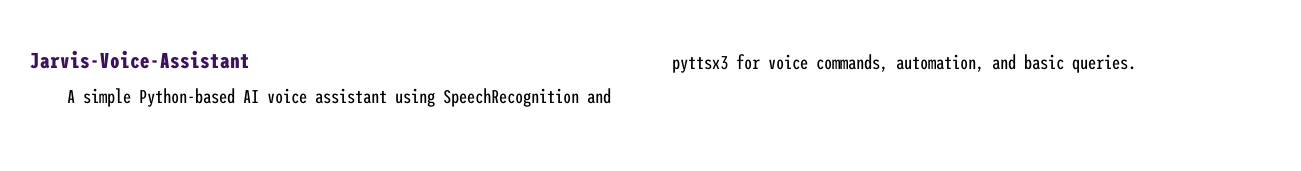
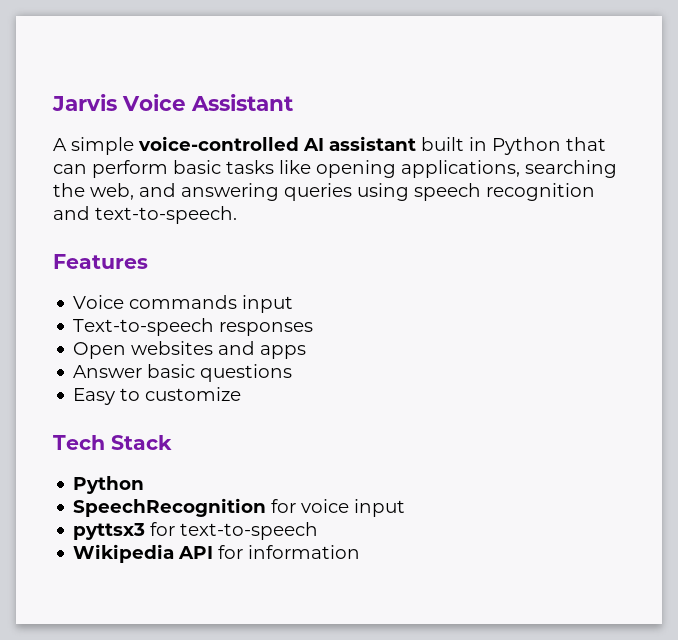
[30,50,250,69] Jarvis-Voice-Assistant -> [52,94,293,111] Jarvis Voice Assistant
[139,88,612,107] [672,54,1136,73] Python-based AI voice assistant using SpeechRecognition and pyttsx3 for voice commands, automation, and basic queries. -> [138,136,606,155] [53,160,617,178] [53,183,595,201] [53,206,237,224] [53,254,148,269] [73,295,294,313] [73,318,314,336] [73,341,307,359] [73,364,293,382] [73,387,242,405] [53,435,172,450] [73,476,145,494] [73,498,406,517] [73,522,319,540] [73,544,361,563] voice-controlled AI assistant built in Python that can perform basic tasks like opening applications, searching the web, and answering queries using speech recognition and text-to-speech. // Features // Voice commands input // Text-to-speech responses // Open websites and apps // Answer basic questions // Easy to customize // Tech Stack // Python // SpeechRecognition for voice input // pyttsx3 for text-to-speech // Wikipedia API for information

